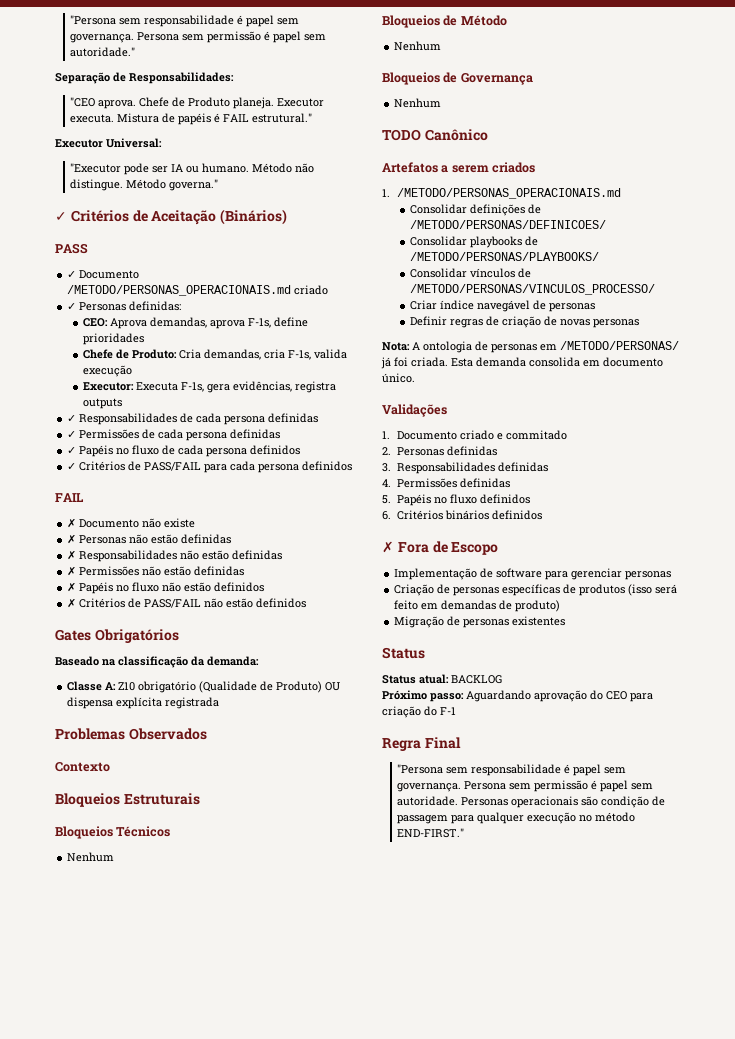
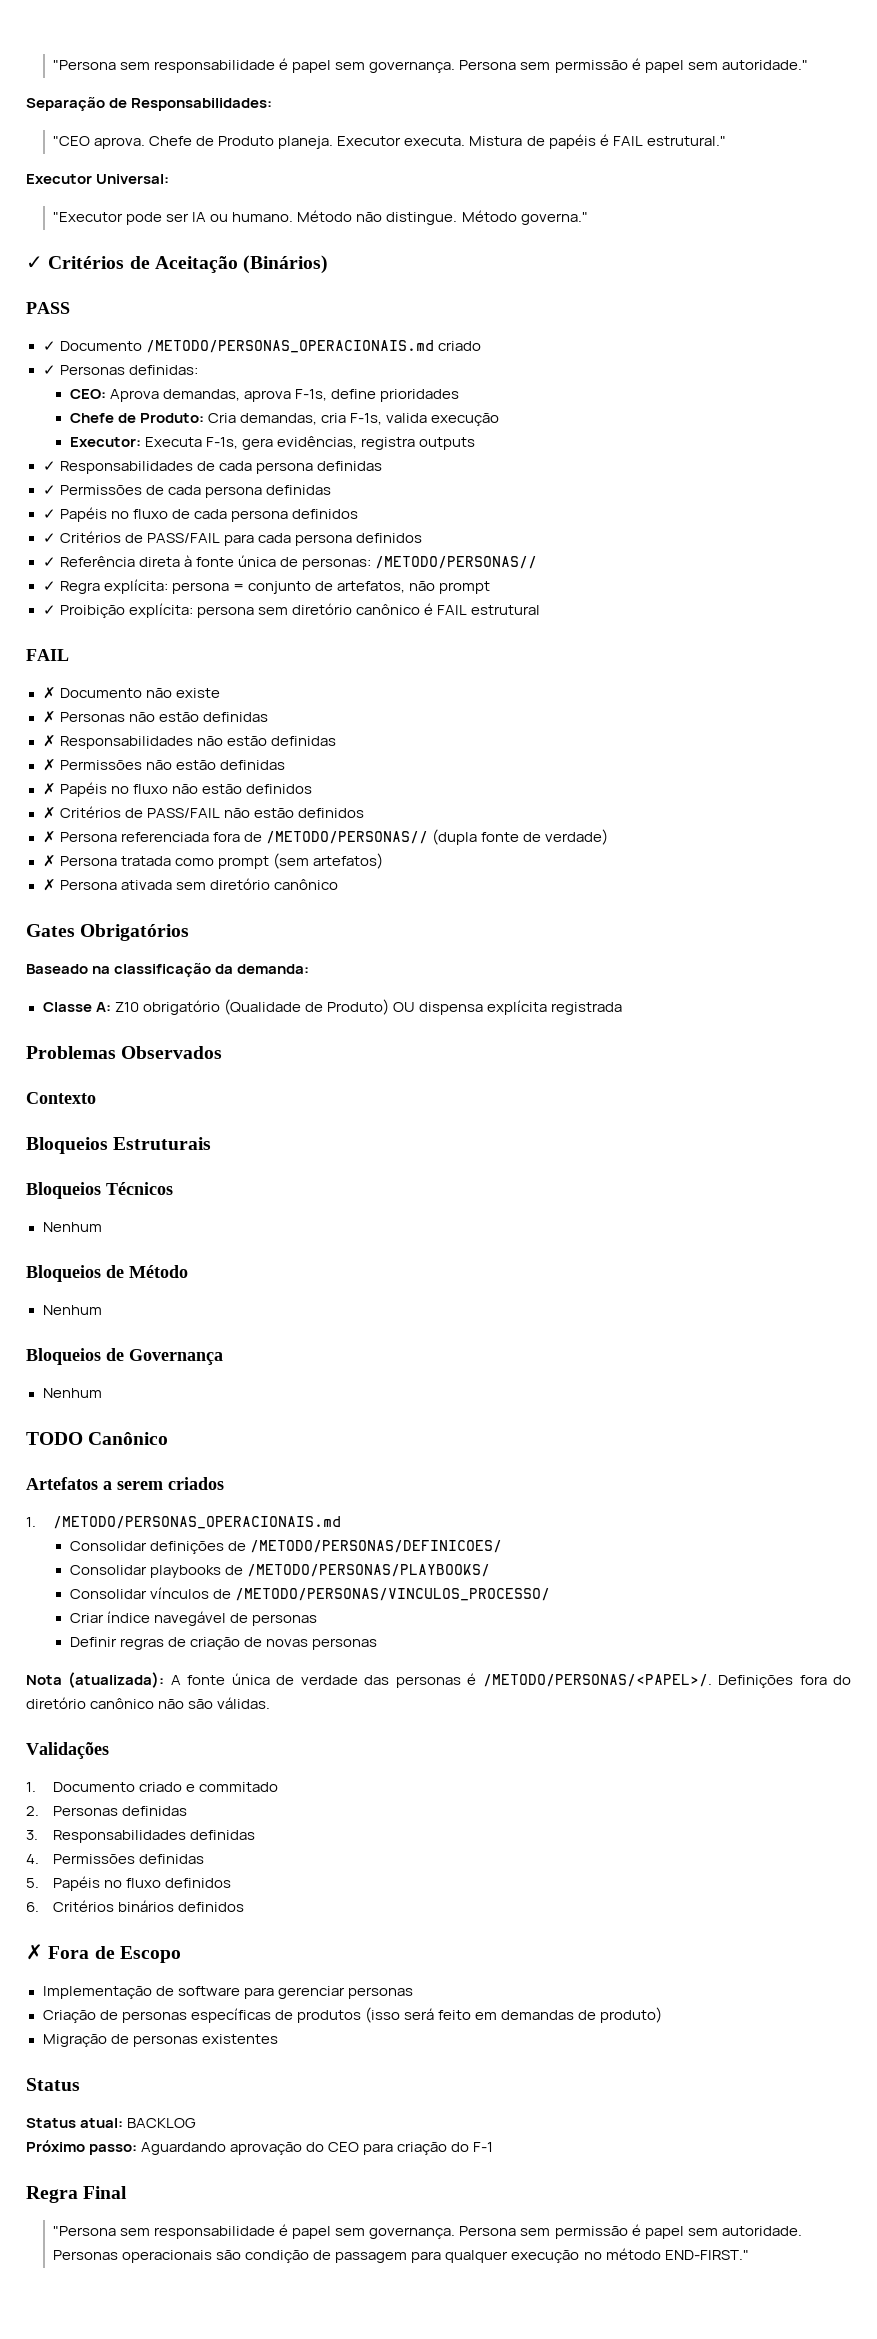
(353, 466) none -> [42,555,537,570] [42,579,490,594] [42,603,540,618] // ✓ Referência direta à fonte única de personas: /METODO/PERSONAS// // ✓ Regra explícita: persona = conjunto de artefatos, não prompt // ✓ Proibição explícita: persona sem diretório canônico é FAIL estrutural
(307, 603) none -> [42,829,608,845] [42,853,383,869] [42,878,338,891] // ✗ Persona referenciada fora de /METODO/PERSONAS// (dupla fonte de verdade) // ✗ Persona tratada como prompt (sem artefatos) // ✗ Persona ativada sem diretório canônico
[382,341,679,353] [381,357,663,369] [382,373,415,383] Nota: A ontologia de personas em /METODO/PERSONAS/ já foi criada. Esta demanda consolida em documento único. -> [26,1672,851,1688] [26,1697,271,1709] Nota (atualizada): A fonte única de verdade das personas é /METODO/PERSONAS/<PAPEL>/. Definições fora do diretório canônico não são válidas.

